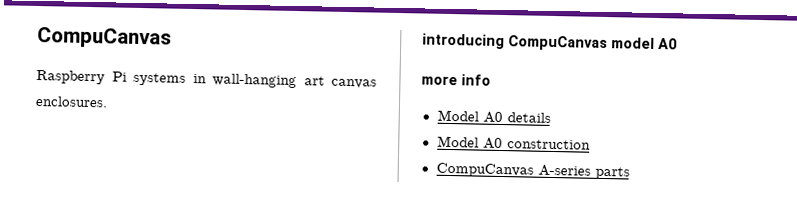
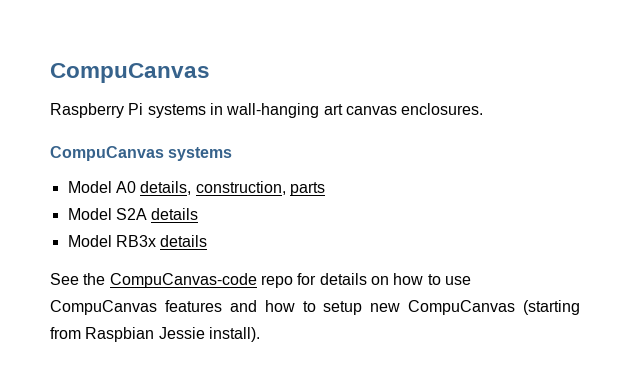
[422,33,677,52] [421,74,491,86] [436,109,551,124] [436,135,591,150] [435,162,630,180] introducing CompuCanvas model A0 // more info // Model A0 details // Model A0 construction // CompuCanvas A-series parts -> [50,146,233,161] [67,181,325,196] [67,208,199,220] [67,235,208,247] [50,273,471,288] [50,300,580,315] [50,327,260,342] CompuCanvas systems // Model A0 details, construction, parts // Model S2A details // Model RB3x details // See the CompuCanvas-code repo for details on how to use CompuCanvas features and how to setup new CompuCanvas (starting from Raspbian Jessie install).

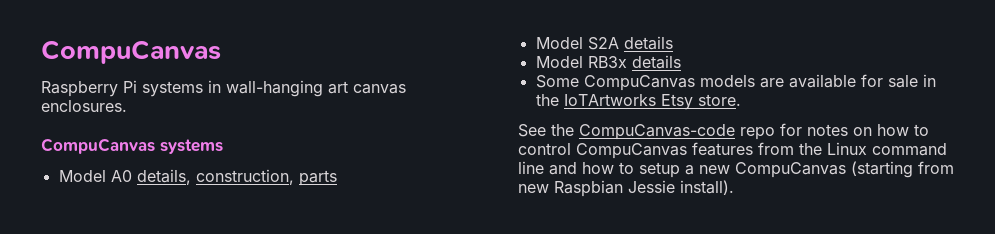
(208, 241) none -> [535,74,936,91] [535,94,741,110] // Some CompuCanvas models are available for sale in the IoTArtworks Etsy store.
[319,273,367,285] details -> [807,124,848,136] notes
[444,276,471,285] use -> [518,143,571,155] control
(222, 306) none -> [758,142,947,156] [518,161,544,174] from the Linux command line
(363, 308) none -> [685,165,694,175] a
(81, 333) none -> [518,184,549,193] new

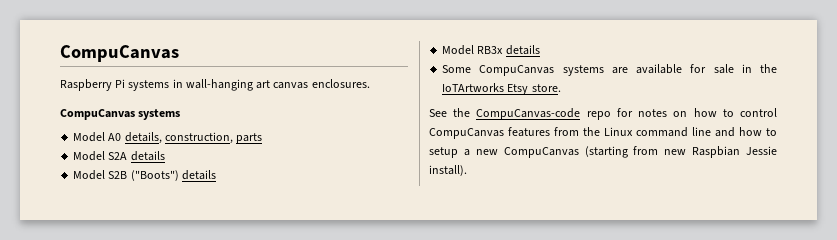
(673, 43) none -> [73,170,216,181] // Model S2B ("Boots") details
[699,75,755,87] models -> [562,65,604,76] systems

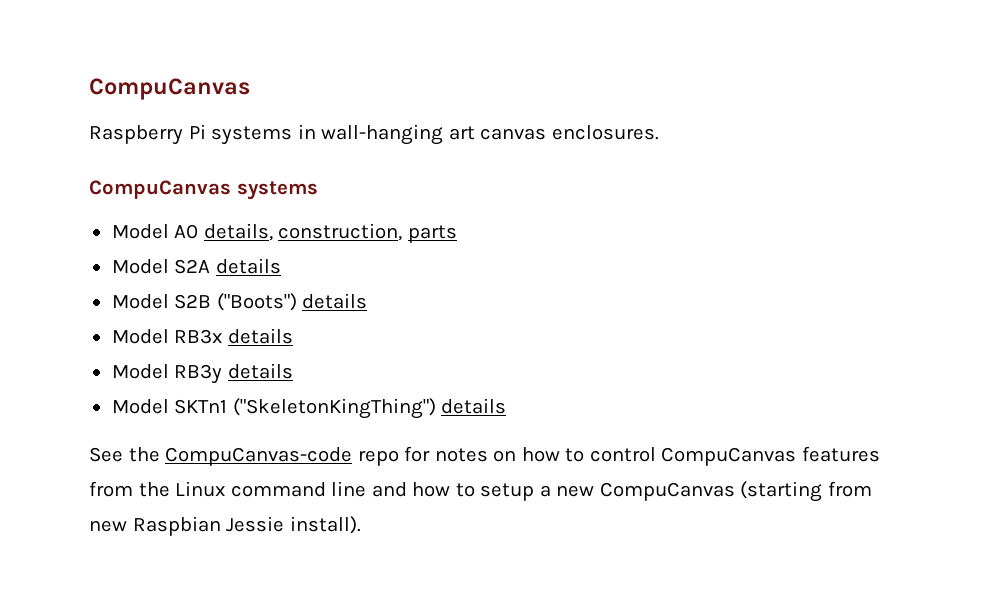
[442,64,777,76] [442,83,561,95] Some CompuCanvas systems are available for sale in the IoTArtworks Etsy store. -> [111,363,293,384] [111,398,507,419] Model RB3y details // Model SKTn1 ("SkeletonKingThing") details

